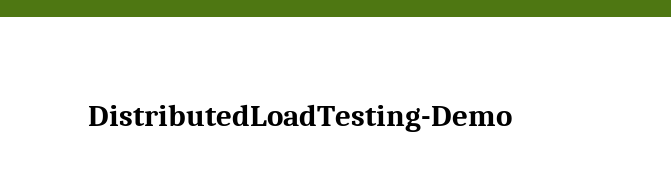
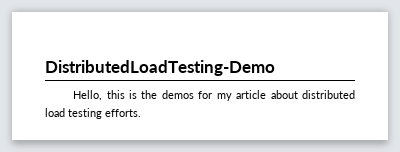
(512, 118) none -> [73,90,356,101] [45,108,141,119] // Hello, this is the demos for my article about distributed load testing efforts.

